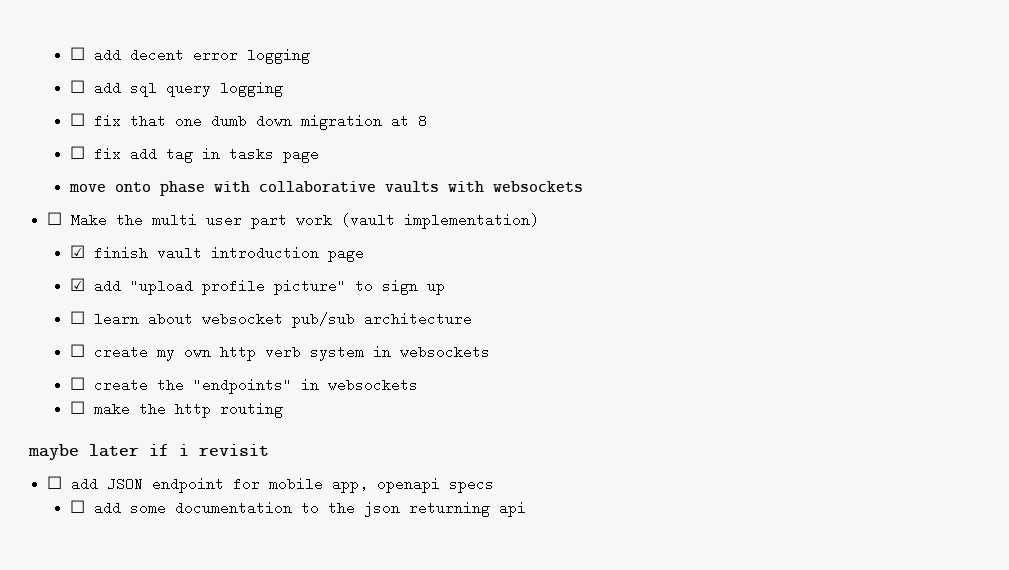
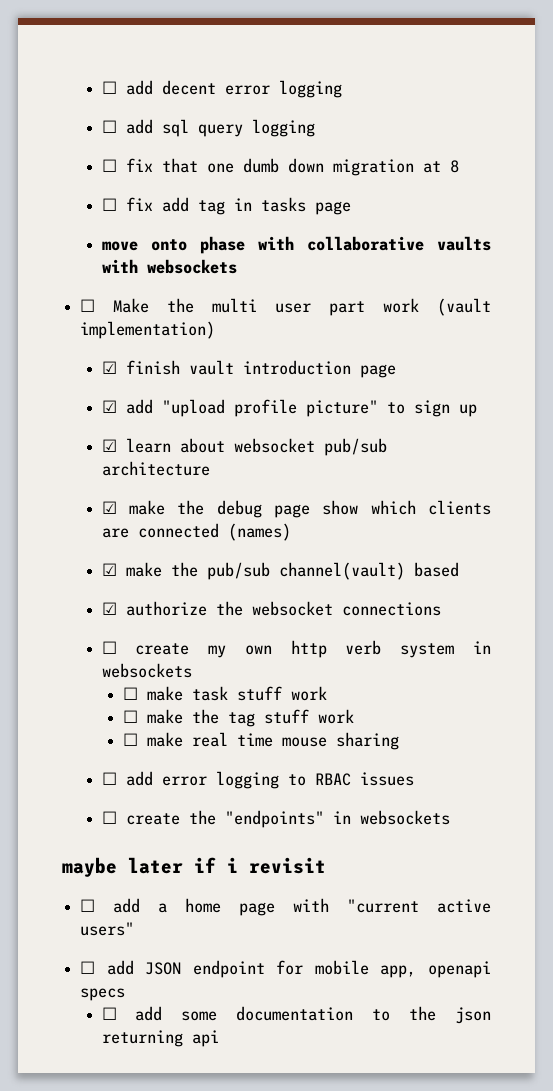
[69,311,85,324] ☐ -> [101,439,117,452] ☑
(472, 319) none -> [101,500,491,518] [101,523,291,541] [101,562,459,580] [101,601,441,616] // ☑ make the debug page show which clients are connected (names) // ☑ make the pub/sub channel(vault) based // ☑ authorize the websocket connections
(490, 352) none -> [122,686,327,701] [122,709,354,727] [122,732,399,750] [101,771,414,789] // ☐ make task stuff work // ☐ make the tag stuff work // ☐ make real time mouse sharing // ☐ add error logging to RBAC issues
[69,401,283,418] // ☐ make the http routing -> (450, 817) none
(269, 450) none -> [80,898,492,916] [80,922,135,936] // ☐ add a home page with "current active users"

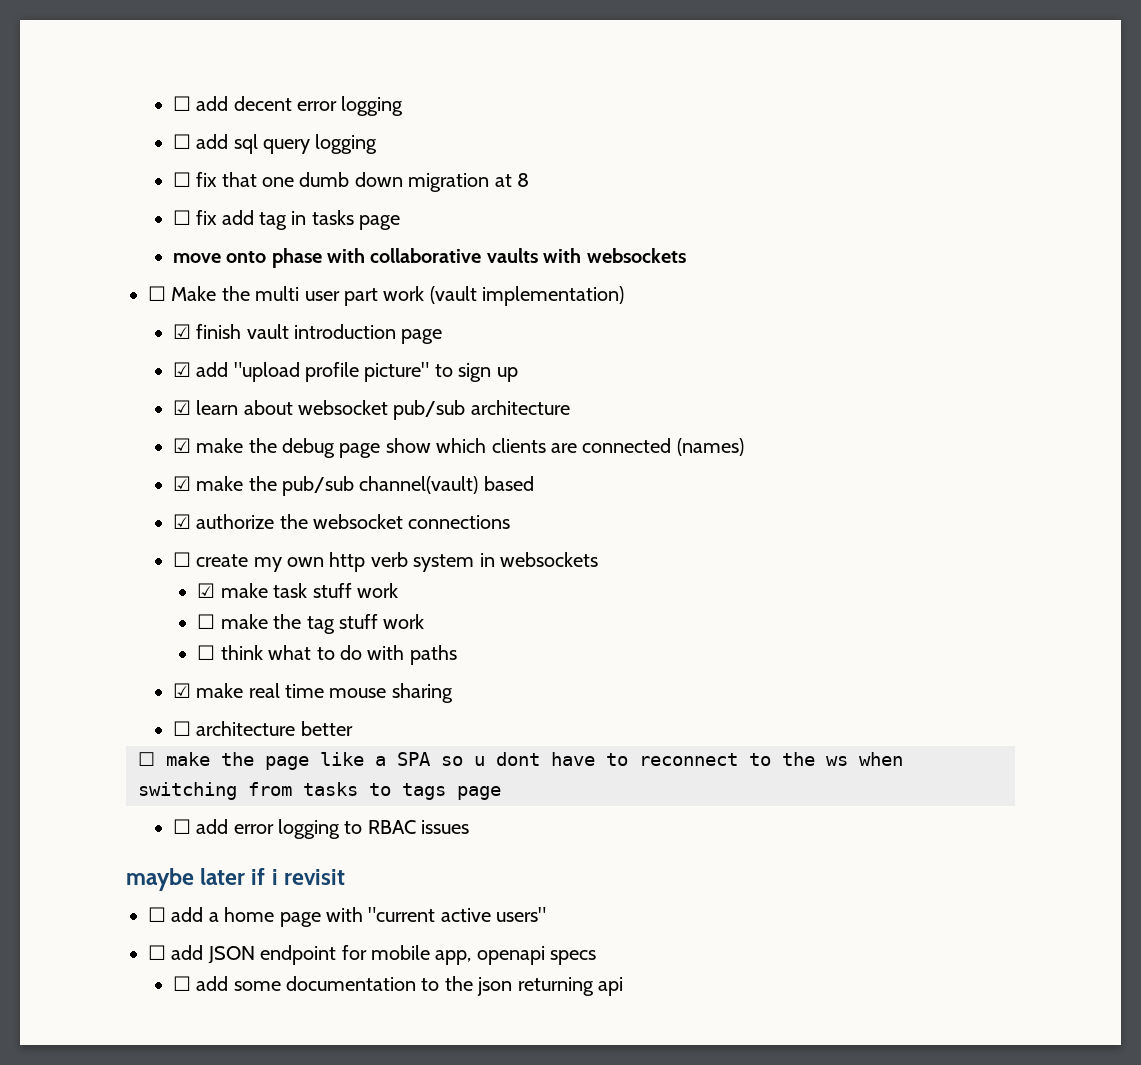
[122,687,138,700] ☐ -> [197,583,216,598] ☑
(138, 739) none -> [220,645,457,665] [172,683,191,698] think what to do with paths // ☑
(399, 741) none -> [172,721,353,736] [138,752,903,770] [138,782,501,800] // ☐ architecture better // ☐ make the page like a SPA so u dont have to reconnect to the ws when switching from tasks to tags page
[101,810,450,828] // ☐ create the "endpoints" in websockets -> (470, 827) none

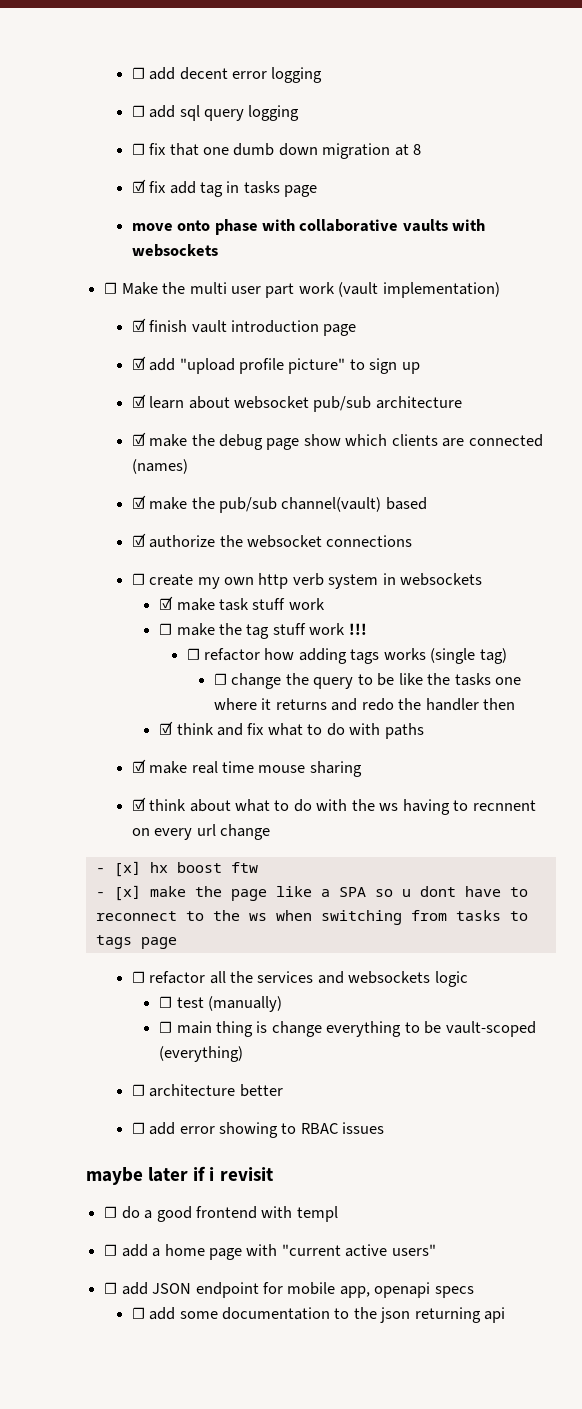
[172,210,191,225] ☐ -> [131,179,146,193] ☑
[197,645,263,660] // ☐ think -> [348,623,367,635] [186,648,507,664] [214,673,522,689] [214,698,516,711] [159,721,265,736] !!! // ☐ refactor how adding tags works (single tag) // ☐ change the query to be like the tasks one where it returns and redo the handler then // ☑ think and fix
[172,721,353,736] [138,752,155,766] ☐ architecture better // ☐ -> [131,797,536,815] [131,824,270,840] [95,861,258,877] [95,885,141,901] ☑ think about what to do with the ws having to recnnent on every url change // - [x] hx boost ftw // - [x]
(501, 793) none -> [131,971,468,987] [159,996,282,1012] [159,1021,536,1037] [159,1046,244,1062] [131,1084,283,1097] // ☐ refactor all the services and websockets logic // ☐ test (manually) // ☐ main thing is change everything to be vault-scoped (everything) // ☐ architecture better
[277,819,340,839] logging -> [218,1122,278,1138] showing
(345, 877) none -> [104,1206,338,1222] // ☐ do a good frontend with templ

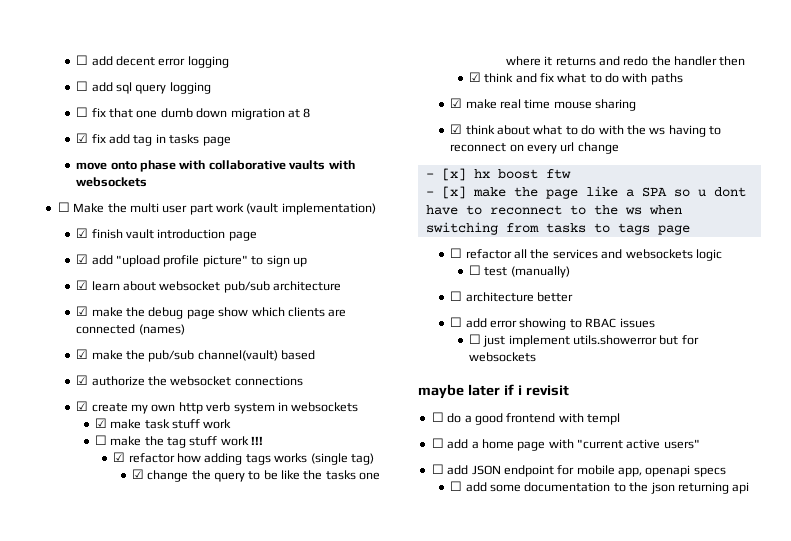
[131,573,145,585] ☐ -> [76,401,89,411] ☑
[186,648,200,660] ☐ -> [113,452,126,462] ☑
[214,673,228,685] ☐ -> [131,469,144,479] ☑
[472,800,536,811] recnnent -> [450,143,507,152] reconnect
[159,1021,536,1037] [159,1046,244,1062] // ☐ main thing is change everything to be vault-scoped (everything) -> (570, 272) none
(385, 1128) none -> [468,334,699,347] [468,352,536,362] // ☐ just implement utils.showerror but for websockets

